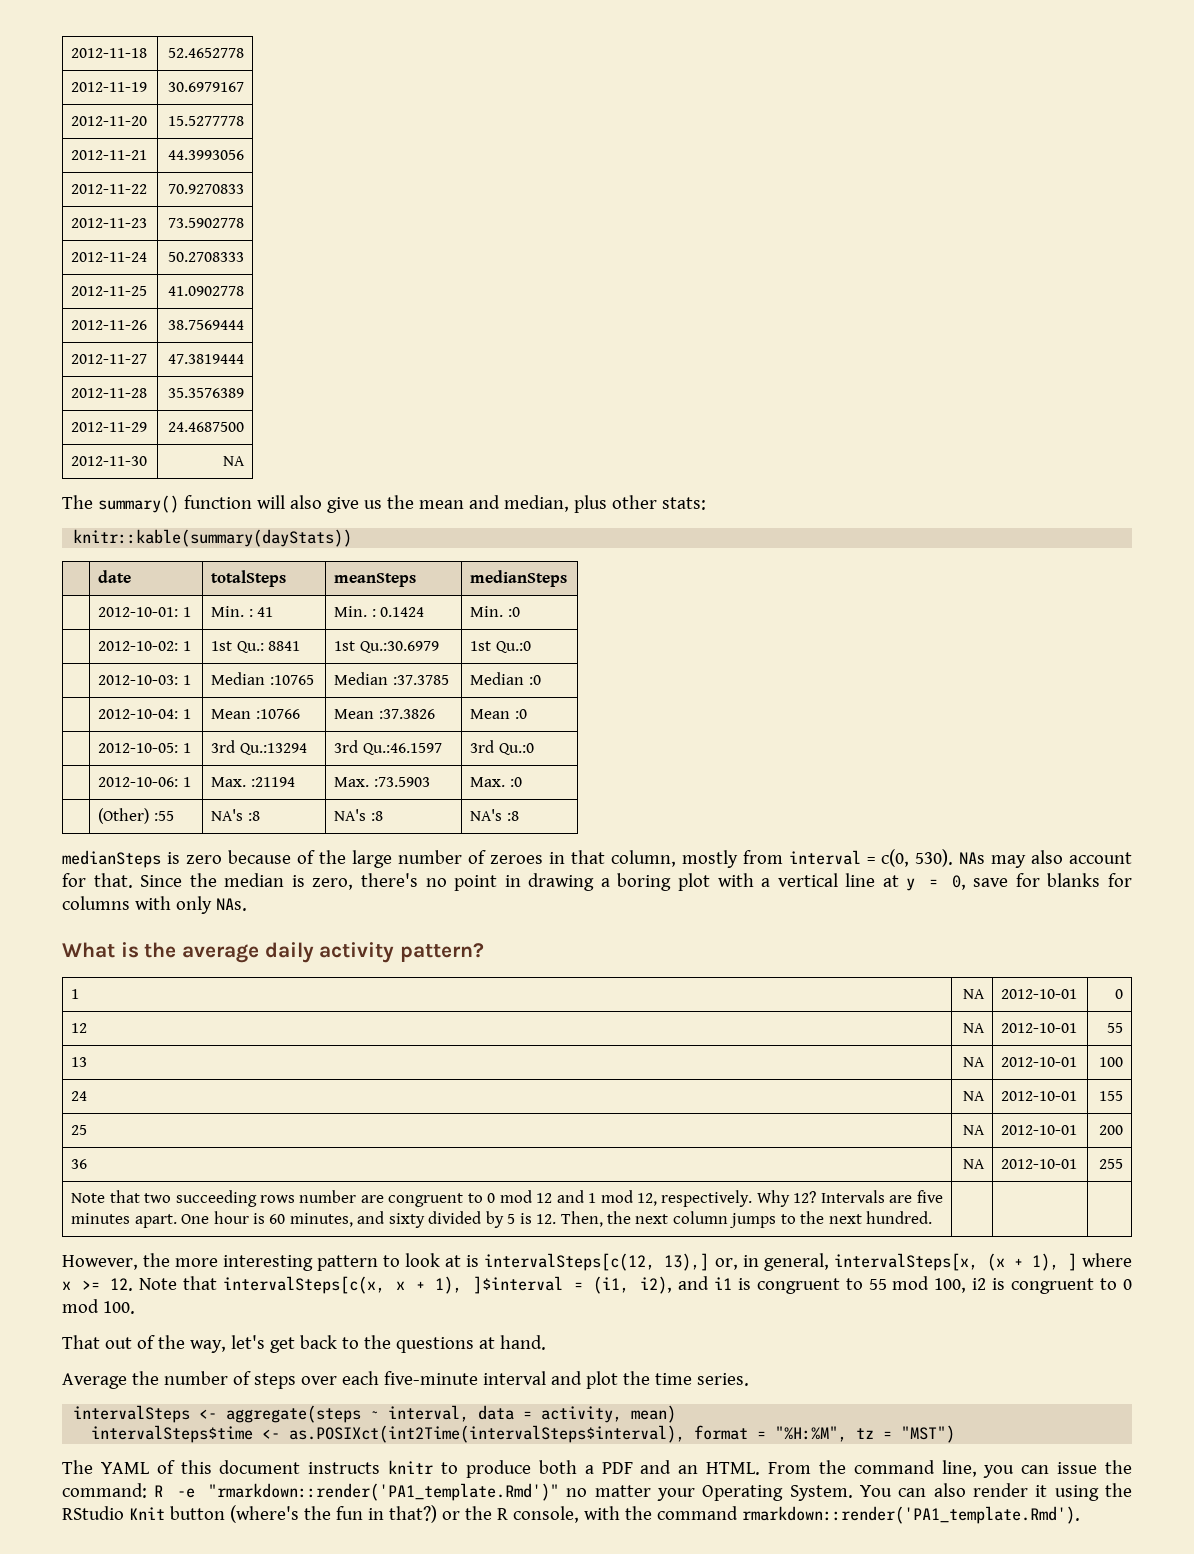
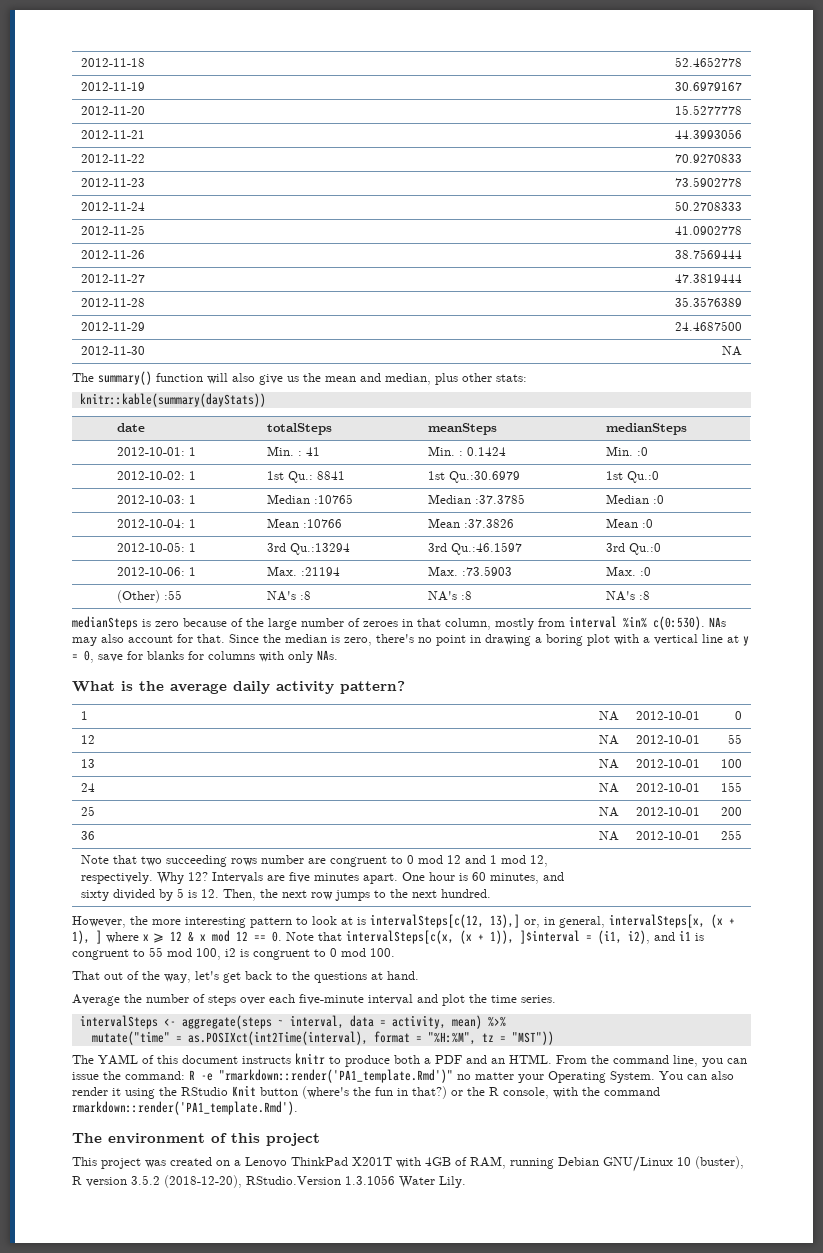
[867,849,953,867] = c(0, 530). -> [623,616,705,630] %in% c(0:530).
[672,1211,728,1224] column -> [310,892,333,900] row
[81,1276,463,1294] >= 12. Note that intervalSteps[c(x, x + 1), -> [153,930,514,944] ⩾ 12 & x mod 12 == 0. Note that intervalSteps[c(x, (x + 1)),
[91,1425,686,1443] // intervalSteps$time <- as.POSIXct(int2Time(intervalSteps$interval), -> [487,1016,506,1027] [91,1031,368,1045] %>% // mutate("time" = as.POSIXct(int2Time(interval),
[901,1425,956,1443] "MST") -> [511,1031,554,1045] "MST"))
(1080, 1515) none -> [72,1133,320,1146] [72,1156,744,1172] [72,1175,466,1188] // The environment of this project // This project was created on a Lenovo ThinkPad X201T with 4GB of RAM, running Debian GNU/Linux 10 (buster), R version 3.5.2 (2018-12-20), RStudio.Version 1.3.1056 Water Lily.

